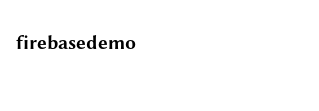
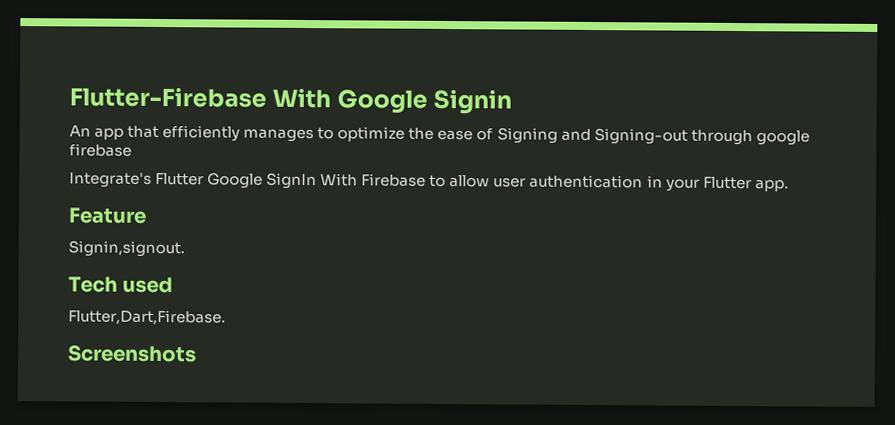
[16,35,136,50] firebasedemo -> [69,86,513,115] [69,125,810,146] [69,143,132,157] [69,172,789,192] [68,207,147,224] [68,240,185,258] [68,276,174,294] [68,309,226,326] [67,344,197,363] Flutter-Firebase With Google Signin // An app that efficiently manages to optimize the ease of Signing and Signing-out through google firebase // Integrate's Flutter Google SignIn With Firebase to allow user authentication in your Flutter app. // Feature // Signin,signout. // Tech used // Flutter,Dart,Firebase. // Screenshots

